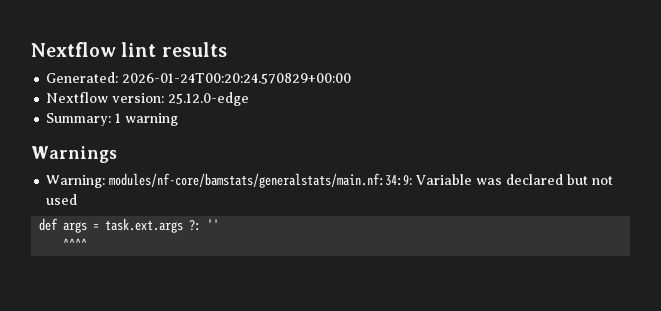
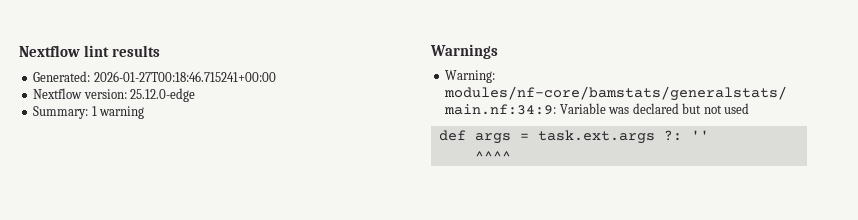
[122,73,352,84] 2026-01-24T00:20:24.570829+00:00 -> [93,71,276,82] 2026-01-27T00:18:46.715241+00:00

